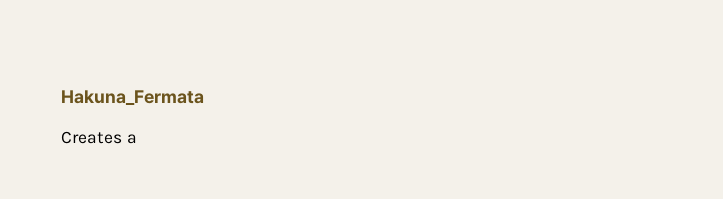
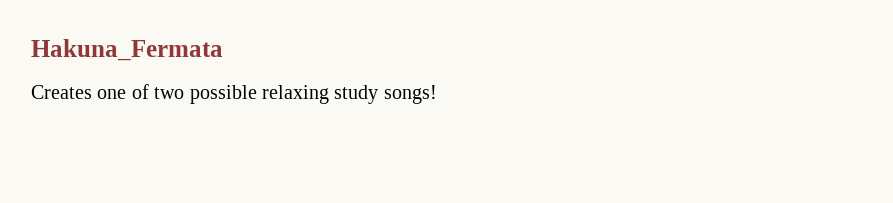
[126,134,137,144] a -> [97,84,437,104] one of two possible relaxing study songs!

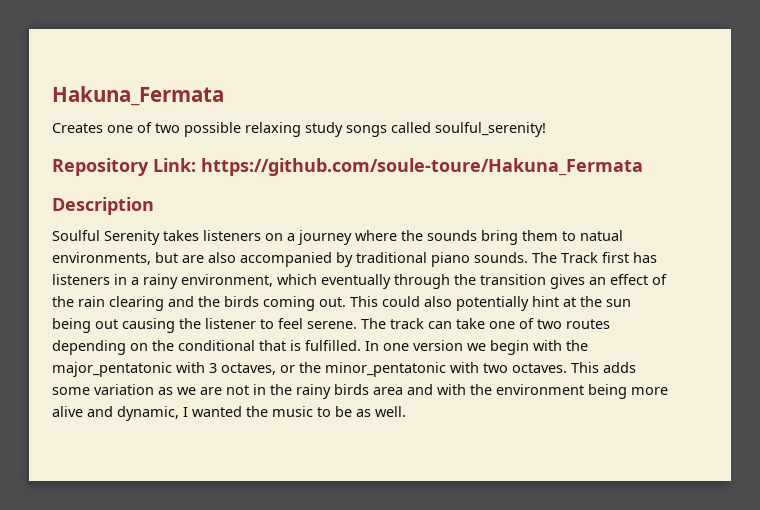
[383,85,437,104] songs! -> [346,122,546,137] [52,158,643,176] [52,197,154,215] [52,230,623,245] [52,252,657,267] [52,274,667,289] [52,296,631,311] [52,318,610,333] [52,340,588,355] [52,362,636,377] [52,384,668,399] [52,406,406,421] songs called soulful_serenity! // Repository Link: https://github.com/soule-toure/Hakuna_Fermata // Description // Soulful Serenity takes listeners on a journey where the sounds bring them to natual environments, but are also accompanied by traditional piano sounds. The Track first has listeners in a rainy environment, which eventually through the transition gives an effect of the rain clearing and the birds coming out. This could also potentially hint at the sun being out causing the listener to feel serene. The track can take one of two routes depending on the conditional that is fulfilled. In one version we begin with the major_pentatonic with 3 octaves, or the minor_pentatonic with two octaves. This adds some variation as we are not in the rainy birds area and with the environment being more alive and dynamic, I wanted the music to be as well.

